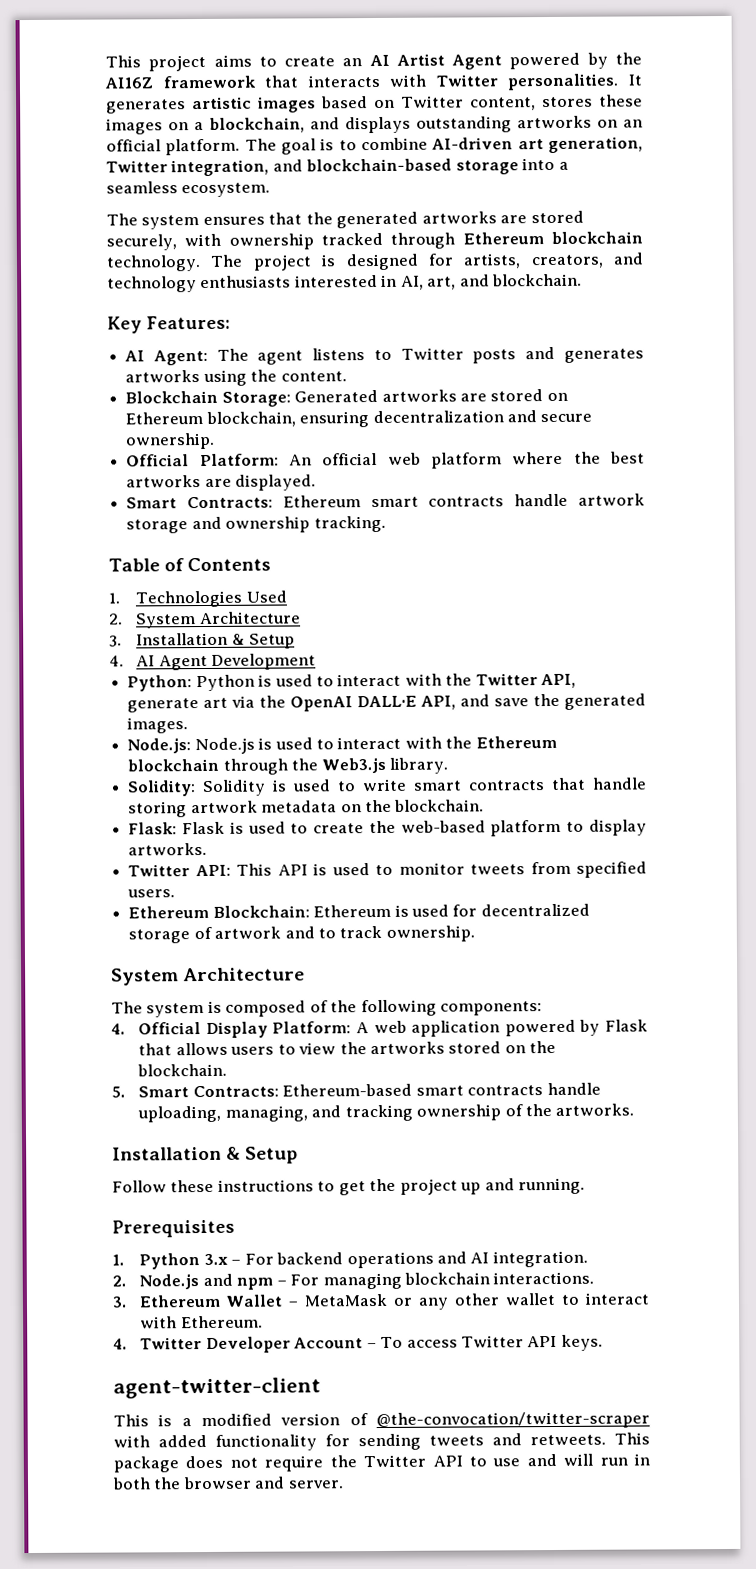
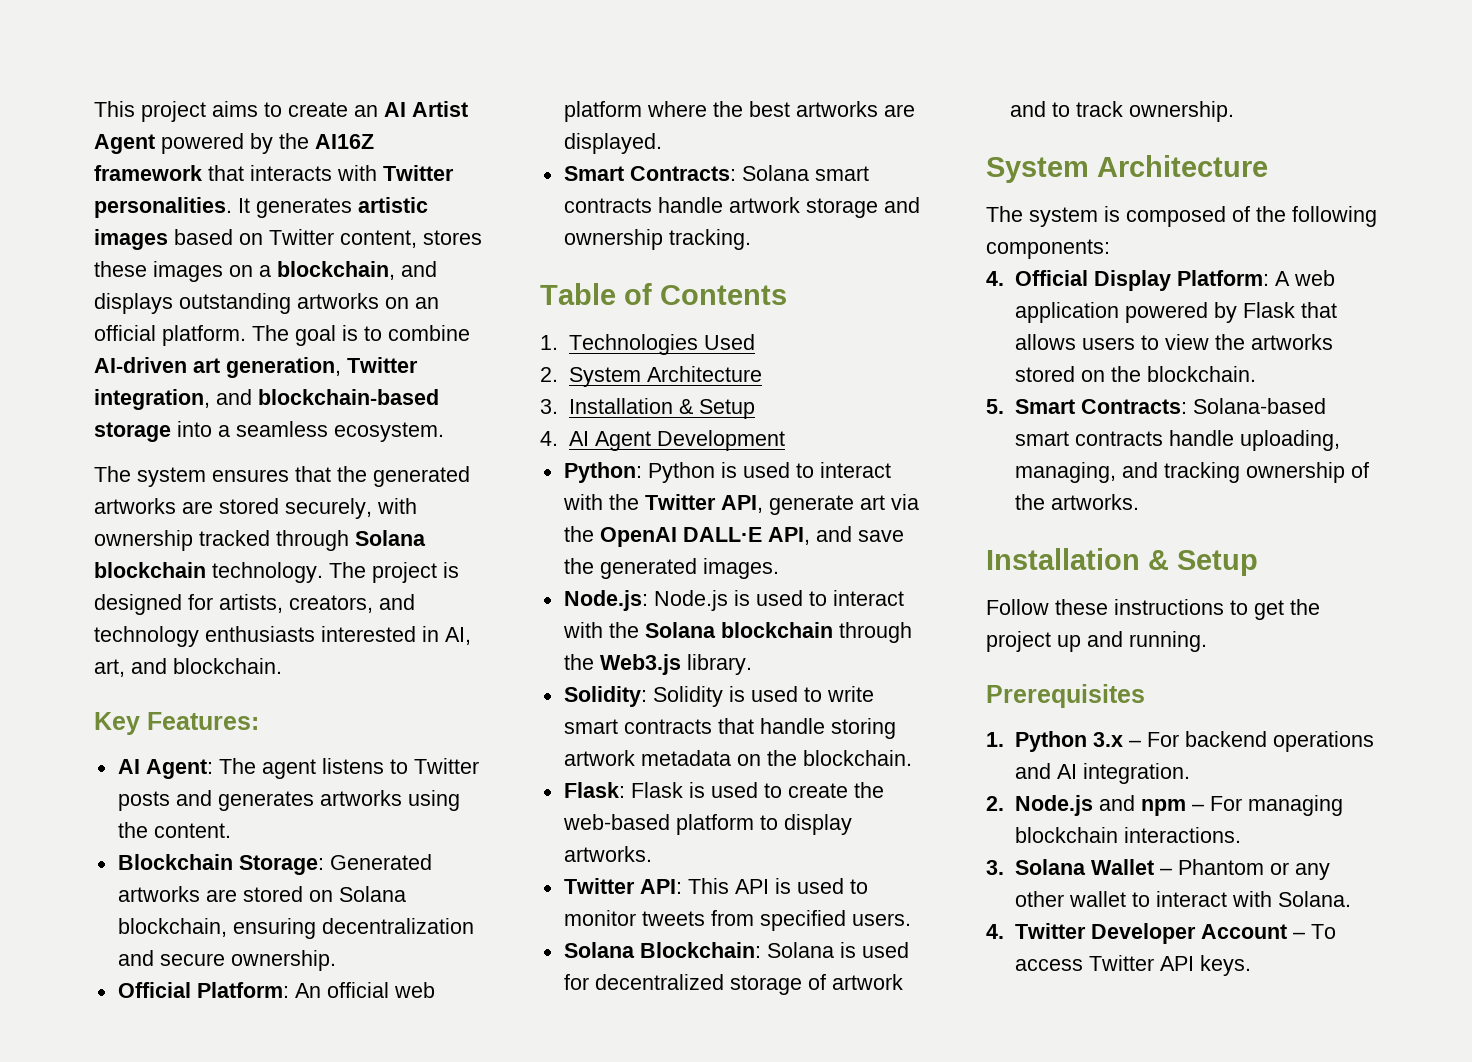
[462,232,544,245] Ethereum -> [355,530,426,546] Solana
[125,411,204,425] Ethereum -> [338,886,406,902] Solana
[282,495,361,508] Ethereum -> [741,165,809,181] Solana
[475,735,557,749] Ethereum -> [644,622,716,638] Solana
[128,904,392,919] Ethereum Blockchain: Ethereum -> [563,942,834,958] Solana Blockchain: Solana
[282,1083,413,1097] Ethereum-based -> [1192,398,1326,414] Solana-based
[139,1294,222,1308] Ethereum -> [1014,859,1086,875] Solana
[304,1293,389,1307] MetaMask -> [1177,859,1264,875] Phantom
[180,1315,263,1329] Ethereum. -> [1277,891,1351,907] Solana.
[113,1377,321,1399] [113,1411,650,1430] [113,1432,650,1451] [113,1453,650,1473] [112,1476,344,1490] // agent-twitter-client // This is a modified version of @the-convocation/twitter-scraper with added functionality for sending tweets and retweets. This package does not require the Twitter API to use and will run in both the browser and server. -> (1251, 965) none

